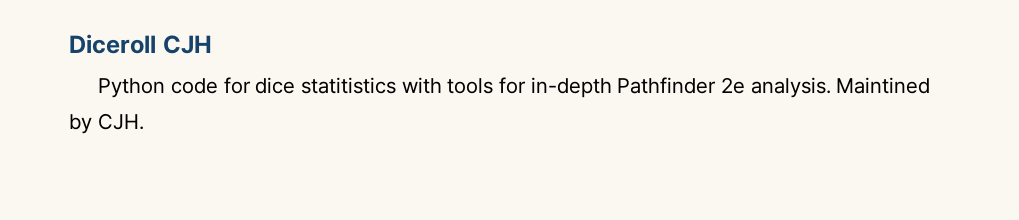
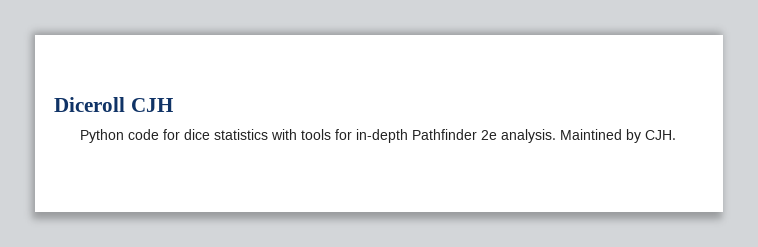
[300,77,396,94] statitistics -> [214,129,269,140] statistics

